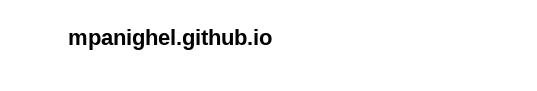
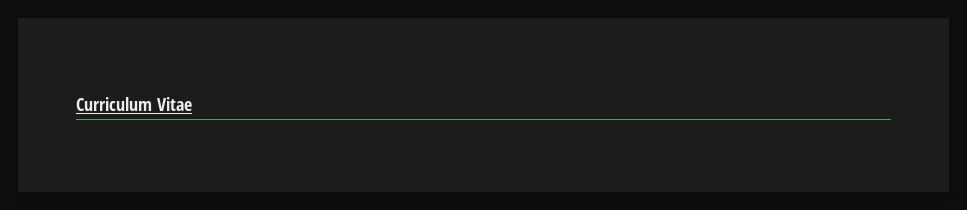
[68,29,272,50] mpanighel.github.io -> [76,97,192,111] Curriculum Vitae

